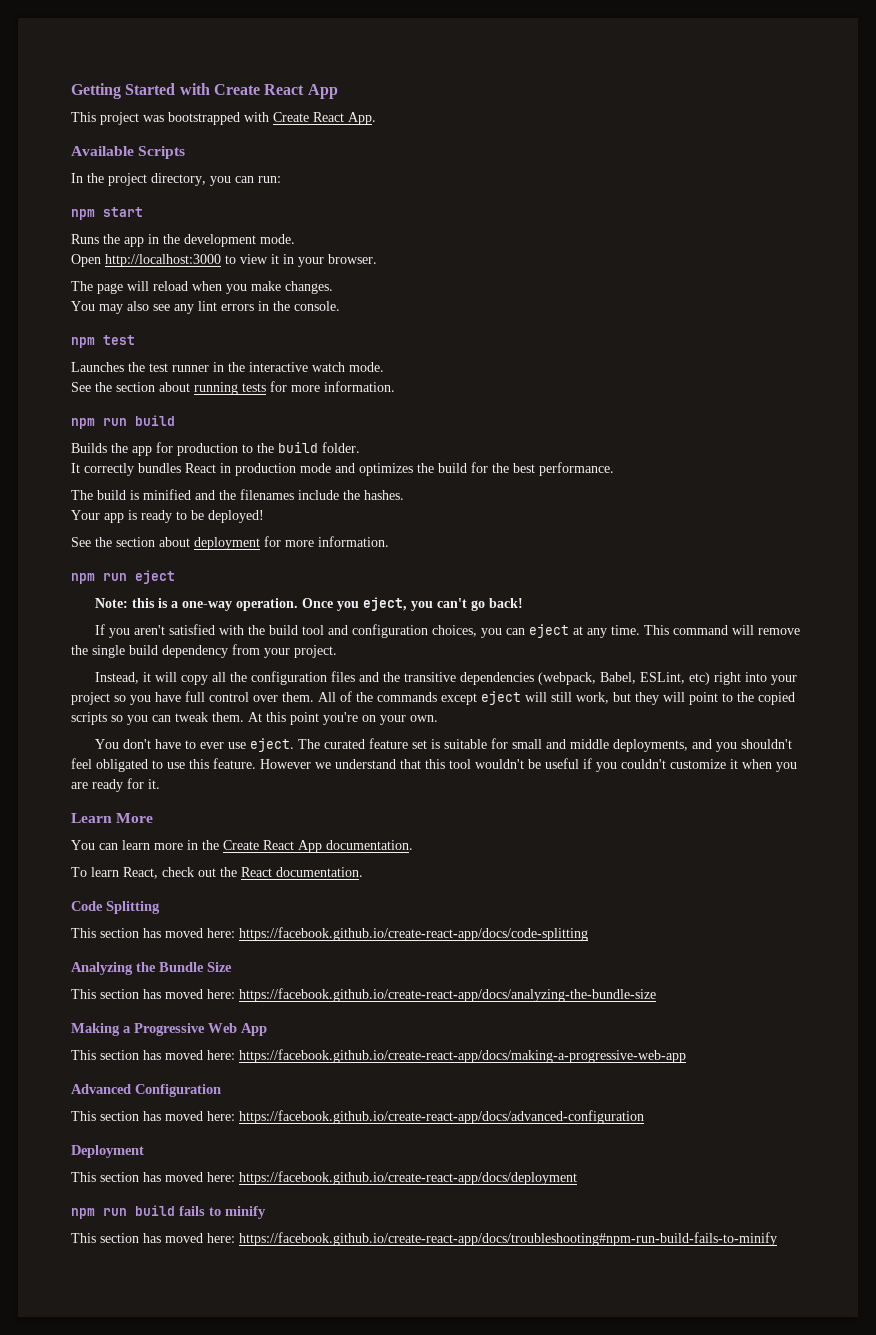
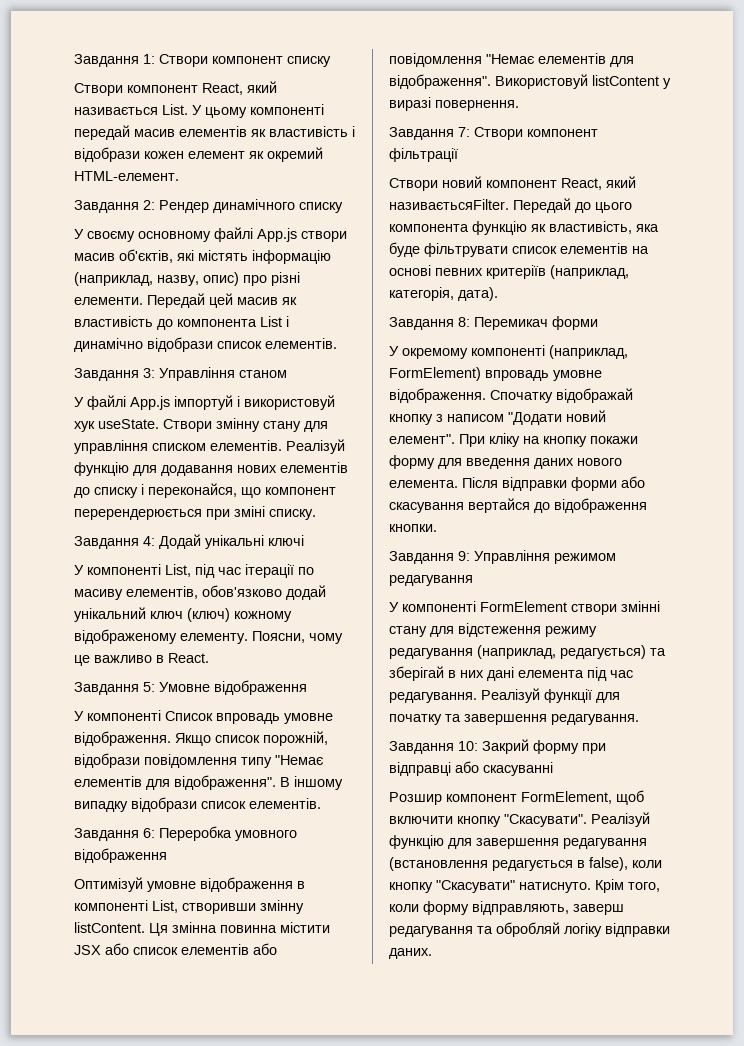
[71,83,338,99] [71,112,376,125] [71,146,186,159] [71,173,281,186] [71,207,143,220] [71,234,295,247] [71,254,377,267] [71,281,333,294] [71,301,340,314] [71,335,135,348] [71,362,384,372] [71,381,395,395] [71,415,175,429] [71,442,360,456] [71,462,614,476] [71,489,404,500] [71,510,264,523] [71,536,389,550] [71,570,175,584] [94,597,523,611] [94,624,800,638] [71,644,337,658] [94,671,797,685] [71,691,795,705] [71,712,438,725] [94,738,792,752] [71,758,797,772] [71,778,160,792] [71,813,154,823] [71,840,413,853] [71,867,363,879] [71,901,160,914] [71,927,588,941] [71,962,232,975] [71,988,656,1002] [71,1023,267,1036] [71,1049,686,1063] [71,1084,221,1097] [71,1110,644,1124] [71,1145,144,1158] [71,1171,577,1185] [71,1205,266,1219] [71,1232,777,1246] Getting Started with Create React App // This project was bootstrapped with Create React App. // Available Scripts // In the project directory, you can run: // npm start // Runs the app in the development mode. // Open http://localhost:3000 to view it in your browser. // The page will reload when you make changes. // You may also see any lint errors in the console. // npm test // Launches the test runner in the interactive watch mode. // See the section about running tests for more information. // npm run build // Builds the app for production to the build folder. // It correctly bundles React in production mode and optimizes the build for the best performance. // The build is minified and the filenames include the hashes. // Your app is ready to be deployed! // See the section about deployment for more information. // npm run eject // Note: this is a one-way operation. Once you eject, you can't go back! // If you aren't satisfied with the build tool and configuration choices, you can eject at any time. This command will remove the single build dependency from your project. // Instead, it will copy all the configuration files and the transitive dependencies (webpack, Babel, ESLint, etc) right into your project so you have full control over them. All of the commands except eject will still work, but they will point to the copied scripts so you can tweak them. At this point you're on your own. // You don't have to ever use eject. The curated feature set is suitable for small and middle deployments, and you shouldn't feel obligated to use this feature. However we understand that this tool wouldn't be useful if you couldn't customize it when you are ready for it. // Learn More // You can learn more in the Create React App documentation. // To learn React, check out the React documentation. // Code Splitting // This section has moved here: https://facebook.github.io/create-react-app/docs/code-splitting // Analyzing the Bundle Size // This section has moved here: https://facebook.github.io/create-react-app/docs/analyzing-the-bundle-size // Making a Progressive Web App // This section has moved here: https://facebook.github.io/create-react-app/docs/making-a-progressive-web-app // Advanced Configuration // This section has moved here: https://facebook.github.io/create-react-app/docs/advanced-configuration // Deployment // This section has moved here: https://facebook.github.io/create-react-app/docs/deployment // npm run build fails to minify // This section has moved here: https://facebook.github.io/create-react-app/docs/troubleshooting#npm-run-build-fails-to-minify -> [74,54,331,67] [74,81,277,96] [74,104,324,118] [74,125,355,140] [74,147,323,162] [74,171,179,181] [74,199,343,213] [74,227,347,242] [74,249,331,264] [74,272,300,286] [74,293,297,308] [74,316,289,330] [74,337,337,352] [74,367,287,381] [74,395,335,410] [74,418,328,432] [74,439,345,454] [74,462,348,476] [74,483,336,498] [74,506,316,520] [74,534,304,549] [74,564,314,578] [74,585,326,600] [74,607,292,622] [74,629,343,644] [74,653,209,666] [74,680,307,695] [74,710,333,724] [74,731,328,746] [74,753,324,768] [74,775,343,790] [74,797,321,812] [74,826,297,841] [74,848,167,863] [74,877,305,892] [74,900,304,914] [74,922,330,936] [74,943,277,955] [389,53,634,67] [389,74,671,89] [389,97,519,111] [389,127,598,140] [389,148,458,162] [389,176,636,191] [389,198,632,213] [389,221,659,235] [389,242,649,257] [389,265,629,279] [389,287,498,301] [389,316,598,330] [389,345,628,359] [389,367,602,381] [389,388,633,403] [389,410,606,425] [389,433,638,447] [389,455,622,469] [389,476,645,491] [389,498,647,513] [389,524,437,532] [389,550,616,564] [389,575,473,586] [389,601,660,615] [389,623,597,637] [389,645,666,659] [389,666,633,681] [389,688,620,703] [389,714,639,725] [389,739,606,754] [389,761,553,776] [389,790,644,805] [389,812,650,827] [389,835,647,849] [389,857,662,871] [389,879,660,893] [389,901,624,915] [389,922,670,937] [389,948,432,959] Завдання 1: Створи компонент списку // Створи компонент React, який називається List. У цьому компоненті передай масив елементів як властивість і відобрази кожен елемент як окремий HTML-елемент. // Завдання 2: Рендер динамічного списку // У своєму основному файлі App.js створи масив об'єктів, які містять інформацію (наприклад, назву, опис) про різні елементи. Передай цей масив як властивість до компонента List і динамічно відобрази список елементів. // Завдання 3: Управління станом // У файлі App.js імпортуй і використовуй хук useState. Створи змінну стану для управління списком елементів. Реалізуй функцію для додавання нових елементів до списку і переконайся, що компонент перерендерюється при зміні списку. // Завдання 4: Додай унікальні ключі // У компоненті List, під час ітерації по масиву елементів, обов'язково додай унікальний ключ (ключ) кожному відображеному елементу. Поясни, чому це важливо в React. // Завдання 5: Умовне відображення // У компоненті Список впровадь умовне відображення. Якщо список порожній, відобрази повідомлення типу "Немає елементів для відображення". В іншому випадку відобрази список елементів. // Завдання 6: Переробка умовного відображення // Оптимізуй умовне відображення в компоненті List, створивши змінну listContent. Ця змінна повинна містити JSX або список елементів або повідомлення "Немає елементів для відображення". Використовуй listContent у виразі повернення. // Завдання 7: Створи компонент фільтрації // Створи новий компонент React, який називаєтьсяFilter. Передай до цього компонента функцію як властивість, яка буде фільтрувати список елементів на основі певних критеріїв (наприклад, категорія, дата). // Завдання 8: Перемикач форми // У окремому компоненті (наприклад, FormElement) впровадь умовне відображення. Спочатку відображай кнопку з написом "Додати новий елемент". При кліку на кнопку покажи форму для введення даних нового елемента. Після відправки форми або скасування вертайся до відображення кнопки. // Завдання 9: Управління режимом редагування // У компоненті FormElement створи змінні стану для відстеження режиму редагування (наприклад, редагується) та зберігай в них дані елемента під час редагування. Реалізуй функції для початку та завершення редагування. // Завдання 10: Закрий форму при відправці або скасуванні // Розшир компонент FormElement, щоб включити кнопку "Скасувати". Реалізуй функцію для завершення редагування (встановлення редагується в false), коли кнопку "Скасувати" натиснуто. Крім того, коли форму відправляють, заверш редагування та обробляй логіку відправки даних.

